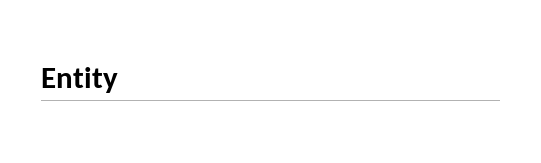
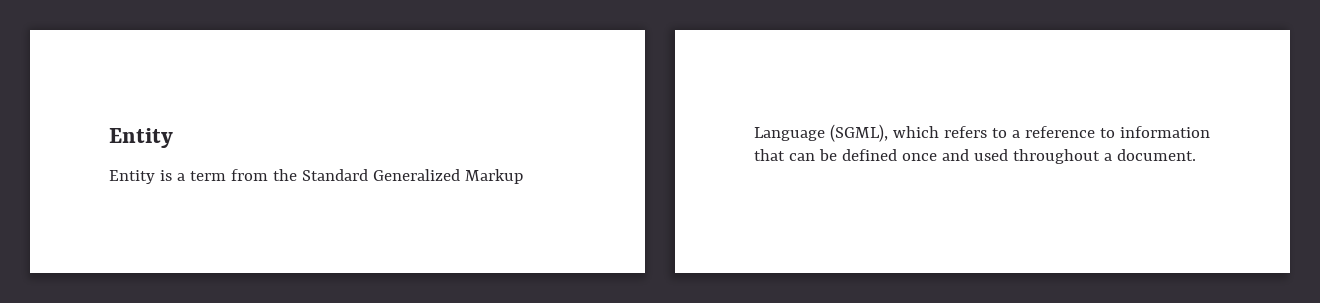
[41,67,118,93] Entity -> [109,128,173,148] [109,169,523,184] [754,124,1210,142] [754,149,1196,164] Entity // Entity is a term from the Standard Generalized Markup Language (SGML), which refers to a reference to information that can be defined once and used throughout a document.

